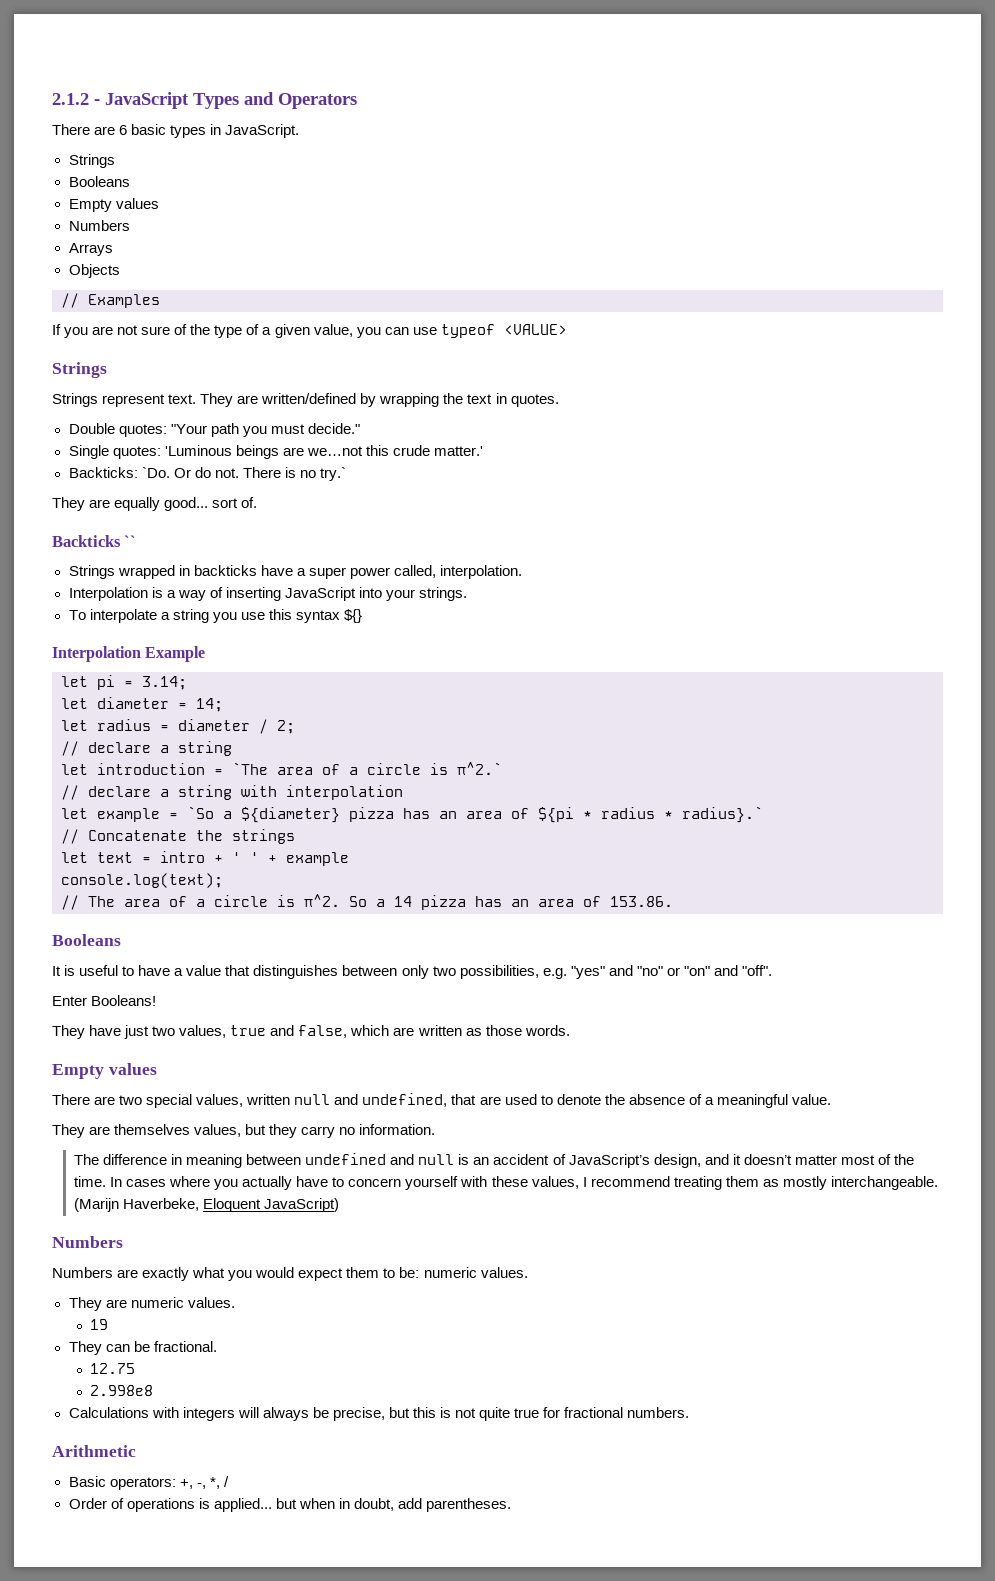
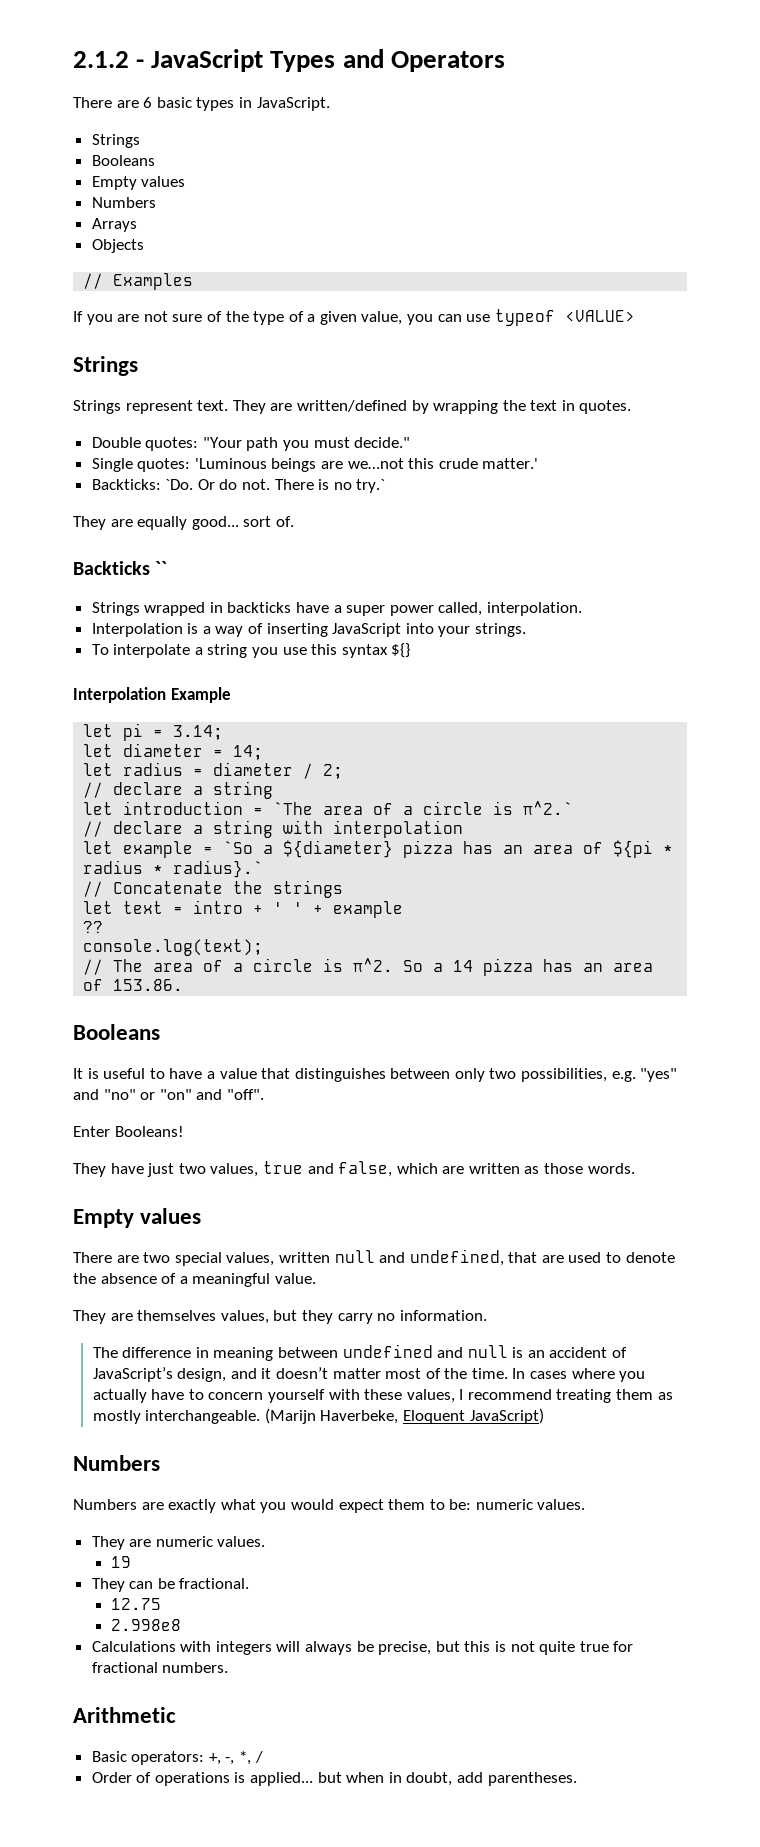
(349, 859) none -> [83,921,104,933] // ??

